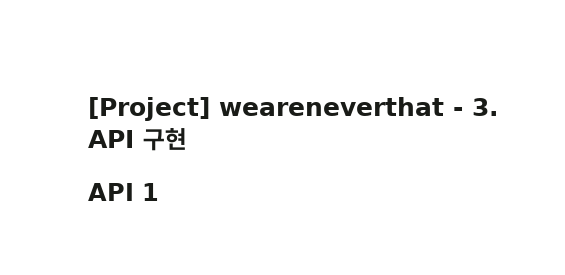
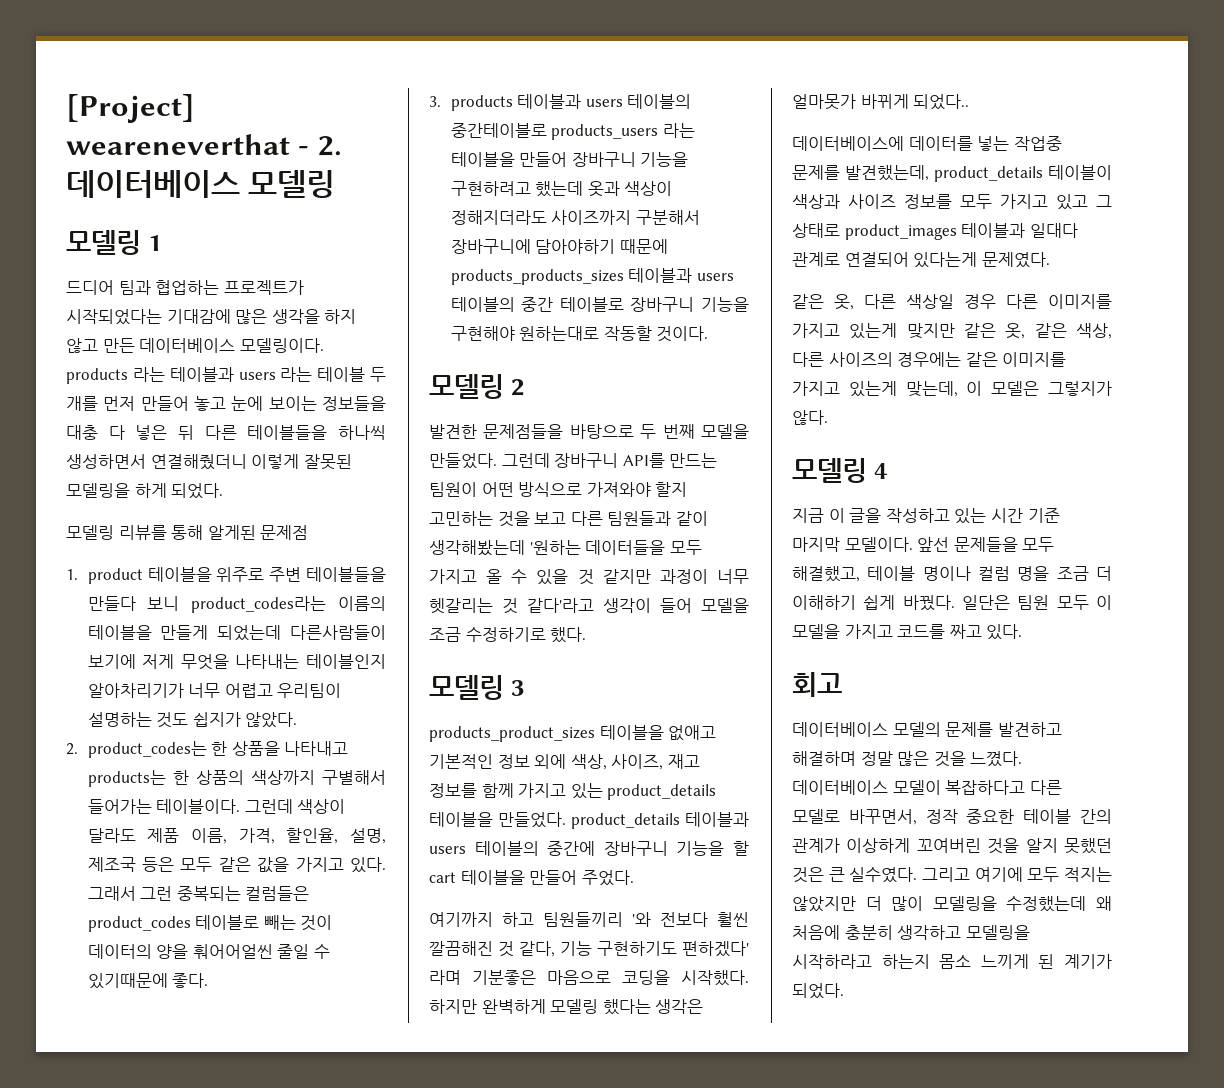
[472,98,499,116] [88,128,187,151] [88,183,159,201] 3. API 구현 // API 1 -> [317,136,342,156] [66,170,336,198] [66,230,163,255] [66,280,304,295] [66,309,357,325] [66,338,324,353] [66,367,386,384] [66,396,386,411] [66,425,386,440] [66,454,352,470] [66,483,224,499] [66,525,309,540] [66,567,386,584] [87,596,386,613] [87,625,386,641] [87,654,386,670] [87,683,342,698] [87,712,298,728] [66,741,349,758] [87,770,386,787] [87,799,346,814] [87,828,386,844] [87,857,386,873] [87,886,310,901] [87,915,333,932] [87,944,331,959] [87,973,209,989] [429,94,692,111] [450,123,695,140] [450,152,689,167] [450,181,673,197] [450,210,700,225] [450,239,668,254] [450,268,734,285] [450,297,749,312] [450,326,709,342] [429,374,526,399] [429,424,749,439] [429,453,718,469] [429,482,688,497] [429,511,708,527] [429,540,702,556] [429,569,749,585] [429,598,749,614] [429,627,587,643] [429,675,526,700] [429,725,717,742] [429,754,700,770] [429,783,717,800] [429,812,749,829] [429,841,749,856] [429,870,634,886] [429,912,749,927] [429,941,749,957] [429,970,749,986] [429,999,704,1015] [792,94,970,110] [792,136,1062,151] [792,165,1112,182] [792,194,1112,210] [792,223,1078,240] [792,252,1050,268] [792,294,1112,310] [792,323,1112,339] [792,352,1067,367] [792,381,1112,397] [792,410,828,425] [792,458,889,483] [792,508,1060,524] [792,537,1055,552] [792,566,1112,582] [792,595,1112,611] [792,624,1023,640] [792,672,842,697] [792,722,1062,737] [792,751,1023,767] [792,780,1062,795] [792,809,1112,825] [792,838,1112,854] [792,867,1112,883] [792,896,1112,912] [792,925,1030,940] [792,954,1112,969] [792,983,844,999] 2. 데이터베이스 모델링 // 모델링 1 // 드디어 팀과 협업하는 프로젝트가 시작되었다는 기대감에 많은 생각을 하지 않고 만든 데이터베이스 모델링이다. products 라는 테이블과 users 라는 테이블 두 개를 먼저 만들어 놓고 눈에 보이는 정보들을 대충 다 넣은 뒤 다른 테이블들을 하나씩 생성하면서 연결해줬더니 이렇게 잘못된 모델링을 하게 되었다. // 모델링 리뷰를 통해 알게된 문제점 // 1. product 테이블을 위주로 주변 테이블들을 만들다 보니 product_codes라는 이름의 테이블을 만들게 되었는데 다른사람들이 보기에 저게 무엇을 나타내는 테이블인지 알아차리기가 너무 어렵고 우리팀이 설명하는 것도 쉽지가 않았다. // 2. product_codes는 한 상품을 나타내고 products는 한 상품의 색상까지 구별해서 들어가는 테이블이다. 그런데 색상이 달라도 제품 이름, 가격, 할인율, 설명, 제조국 등은 모두 같은 값을 가지고 있다. 그래서 그런 중복되는 컬럼들은 product_codes 테이블로 빼는 것이 데이터의 양을 훠어어얼씬 줄일 수 있기때문에 좋다. // 3. products 테이블과 users 테이블의 중간테이블로 products_users 라는 테이블을 만들어 장바구니 기능을 구현하려고 했는데 옷과 색상이 정해지더라도 사이즈까지 구분해서 장바구니에 담아야하기 때문에 products_products_sizes 테이블과 users 테이블의 중간 테이블로 장바구니 기능을 구현해야 원하는대로 작동할 것이다. // 모델링 2 // 발견한 문제점들을 바탕으로 두 번째 모델을 만들었다. 그런데 장바구니 API를 만드는 팀원이 어떤 방식으로 가져와야 할지 고민하는 것을 보고 다른 팀원들과 같이 생각해봤는데 '원하는 데이터들을 모두 가지고 올 수 있을 것 같지만 과정이 너무 헷갈리는 것 같다'라고 생각이 들어 모델을 조금 수정하기로 했다. // 모델링 3 // products_product_sizes 테이블을 없애고 기본적인 정보 외에 색상, 사이즈, 재고 정보를 함께 가지고 있는 product_details 테이블을 만들었다. product_details 테이블과 users 테이블의 중간에 장바구니 기능을 할 cart 테이블을 만들어 주었다. // 여기까지 하고 팀원들끼리 '와 전보다 훨씬 깔끔해진 것 같다, 기능 구현하기도 편하겠다' 라며 기분좋은 마음으로 코딩을 시작했다. 하지만 완벽하게 모델링 했다는 생각은 얼마못가 바뀌게 되었다.. // 데이터베이스에 데이터를 넣는 작업중 문제를 발견했는데, product_details 테이블이 색상과 사이즈 정보를 모두 가지고 있고 그 상태로 product_images 테이블과 일대다 관계로 연결되어 있다는게 문제였다. // 같은 옷, 다른 색상일 경우 다른 이미지를 가지고 있는게 맞지만 같은 옷, 같은 색상, 다른 사이즈의 경우에는 같은 이미지를 가지고 있는게 맞는데, 이 모델은 그렇지가 않다. // 모델링 4 // 지금 이 글을 작성하고 있는 시간 기준 마지막 모델이다. 앞선 문제들을 모두 해결했고, 테이블 명이나 컬럼 명을 조금 더 이해하기 쉽게 바꿨다. 일단은 팀원 모두 이 모델을 가지고 코드를 짜고 있다. // 회고 // 데이터베이스 모델의 문제를 발견하고 해결하며 정말 많은 것을 느꼈다. 데이터베이스 모델이 복잡하다고 다른 모델로 바꾸면서, 정작 중요한 테이블 간의 관계가 이상하게 꼬여버린 것을 알지 못했던 것은 큰 실수였다. 그리고 여기에 모두 적지는 않았지만 더 많이 모델링을 수정했는데 왜 처음에 충분히 생각하고 모델링을 시작하라고 하는지 몸소 느끼게 된 계기가 되었다.

